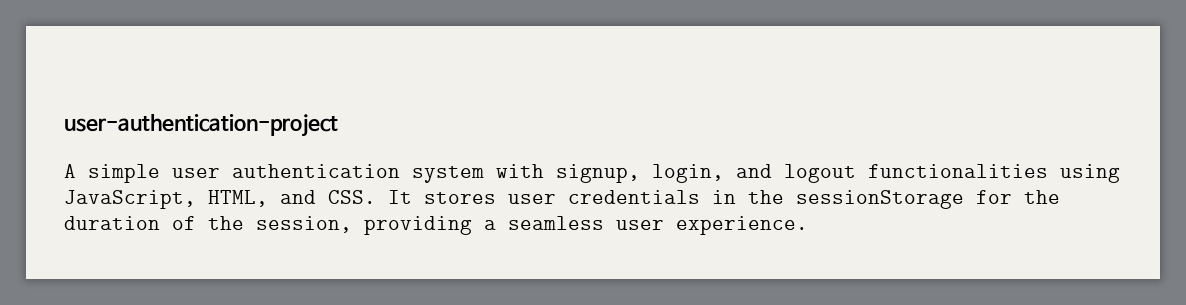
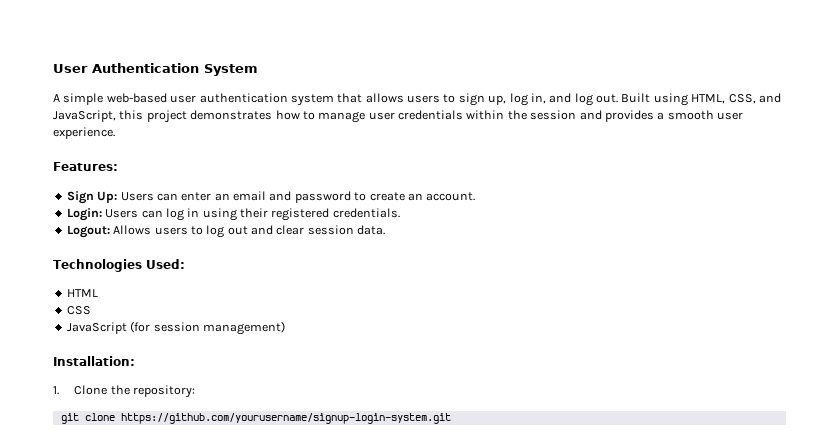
[64,114,338,137] user-authentication-project -> [53,63,258,76] User Authentication System
(160, 173) none -> [106,93,167,103] web-based
[496,164,1120,183] [64,190,1060,209] [64,216,808,235] with signup, login, and logout functionalities using JavaScript, HTML, and CSS. It stores user credentials in the sessionStorage for the duration of the session, providing a seamless user experience. -> [337,93,781,106] [53,110,743,123] [53,127,115,139] [53,162,118,171] [66,191,476,204] [66,208,400,221] [66,225,386,238] [53,259,185,272] [66,289,98,297] [66,306,91,315] [66,321,285,335] [53,356,135,366] [53,385,196,398] [60,413,451,424] that allows users to sign up, log in, and log out. Built using HTML, CSS, and JavaScript, this project demonstrates how to manage user credentials within the session and provides a smooth user experience. // Features: // Sign Up: Users can enter an email and password to create an account. // Login: Users can log in using their registered credentials. // Logout: Allows users to log out and clear session data. // Technologies Used: // HTML // CSS // JavaScript (for session management) // Installation: // 1. Clone the repository: // git clone https://github.com/yourusername/signup-login-system.git

